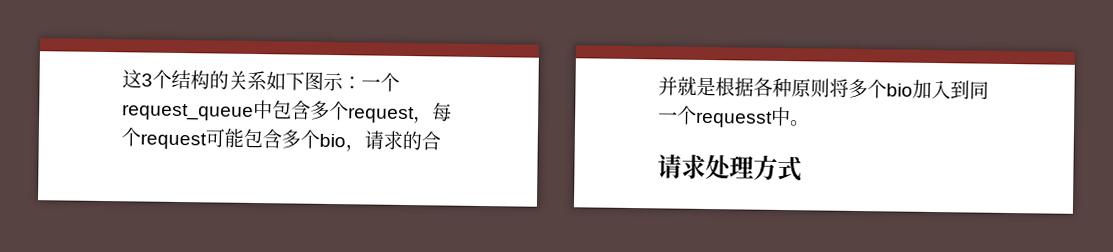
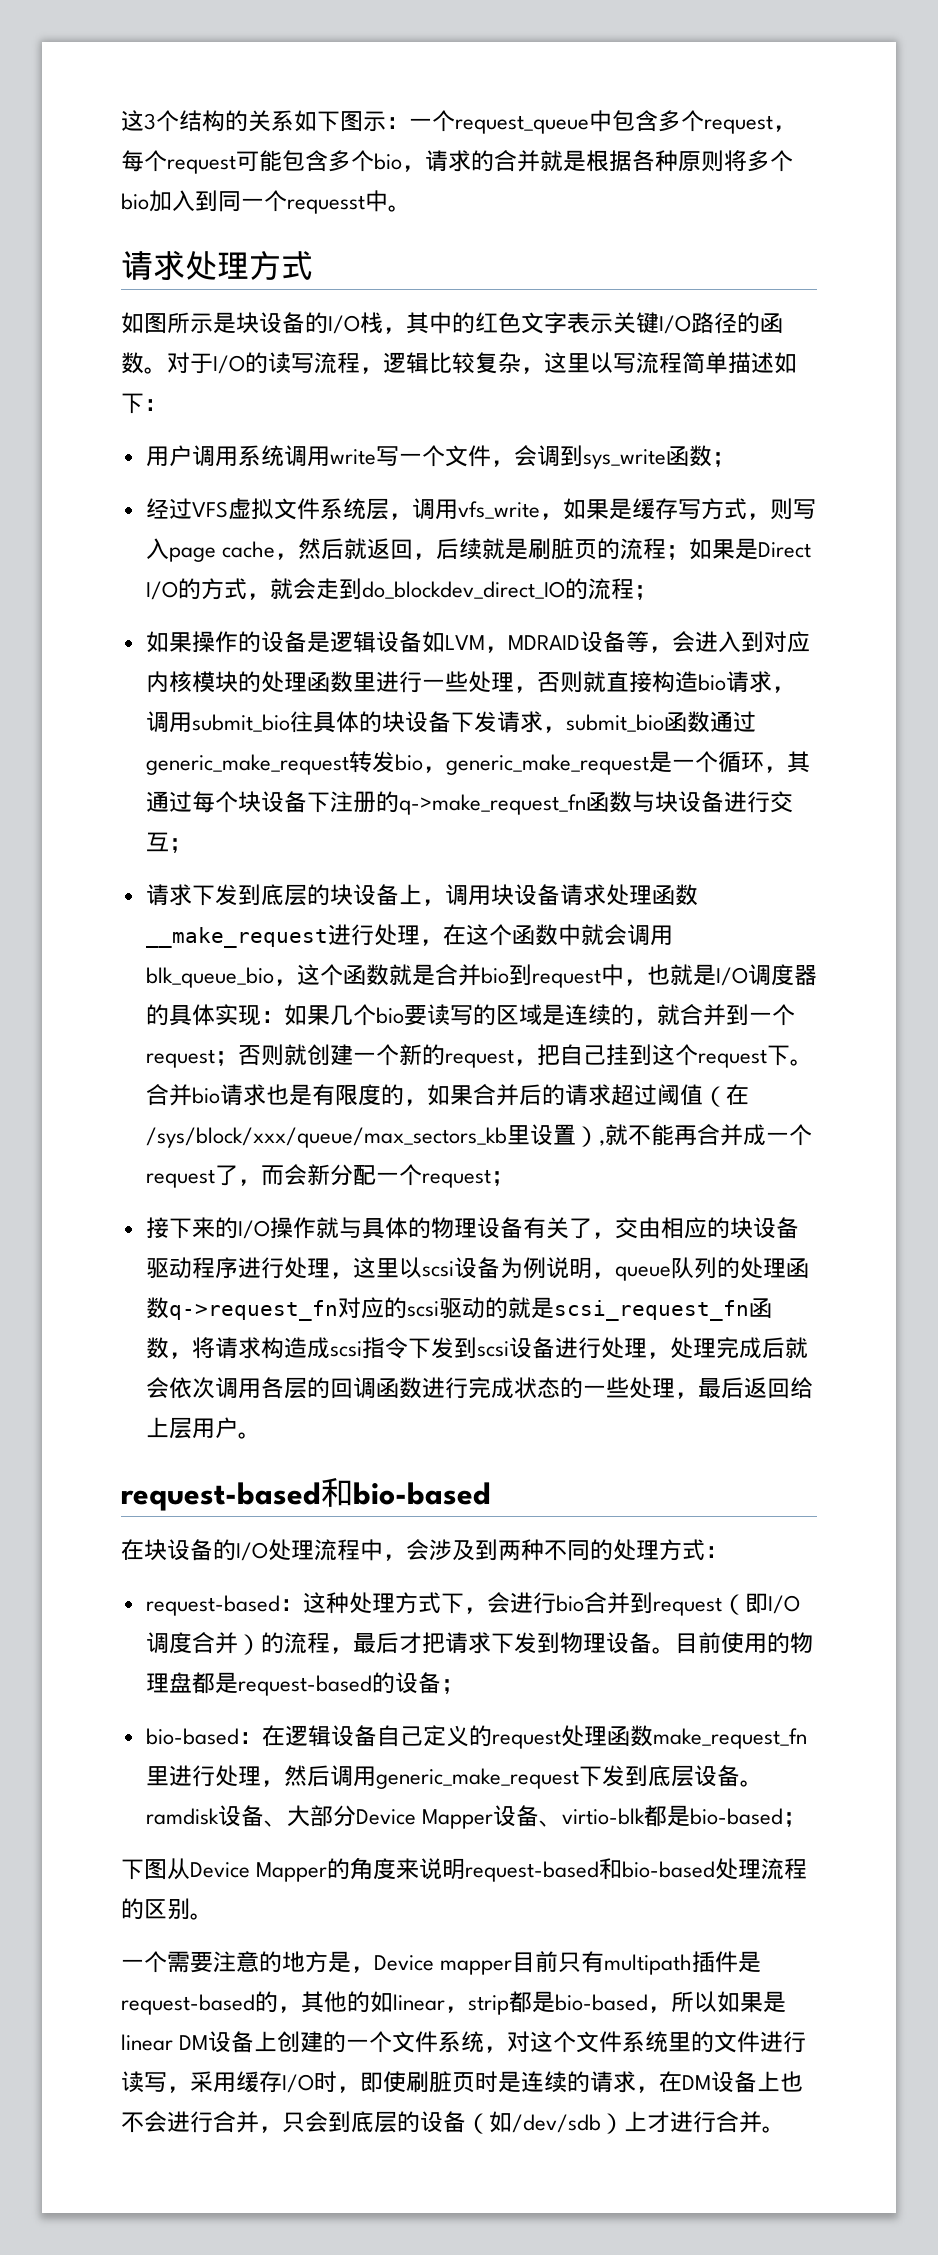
(802, 168) none -> [121,312,783,334] [121,352,797,374] [121,393,167,414] [145,445,735,469] [145,498,816,520] [145,538,811,562] [145,578,657,600] [145,631,810,653] [145,671,795,693] [145,711,756,733] [145,751,810,775] [145,791,793,815] [145,832,192,853] [145,884,698,906] [145,924,673,948] [145,964,817,988] [145,1004,795,1026] [145,1044,813,1068] [145,1084,749,1107] [145,1124,812,1148] [145,1164,514,1188] [145,1217,799,1239] [145,1257,809,1281] [145,1297,772,1321] [145,1337,808,1359] [145,1377,813,1399] [145,1417,261,1439] [121,1478,491,1511] [121,1539,728,1561] [145,1592,800,1616] [145,1632,813,1655] [145,1672,464,1696] [145,1725,807,1749] [145,1765,763,1789] [145,1805,806,1829] [121,1857,808,1882] [121,1898,213,1920] [121,1951,762,1975] [121,1991,786,2015] [121,2031,807,2053] [121,2071,803,2093] [121,2111,785,2134] // 如图所示是块设备的I/O栈，其中的红色文字表示关键I/O路径的函数。对于I/O的读写流程，逻辑比较复杂，这里以写流程简单描述如下： // 用户调用系统调用write写一个文件，会调到sys_write函数； // 经过VFS虚拟文件系统层，调用vfs_write，如果是缓存写方式，则写入page cache，然后就返回，后续就是刷脏页的流程；如果是Direct I/O的方式，就会走到do_blockdev_direct_IO的流程； // 如果操作的设备是逻辑设备如LVM，MDRAID设备等，会进入到对应内核模块的处理函数里进行一些处理，否则就直接构造bio请求，调用submit_bio往具体的块设备下发请求，submit_bio函数通过generic_make_request转发bio，generic_make_request是一个循环，其通过每个块设备下注册的q->make_request_fn函数与块设备进行交互； // 请求下发到底层的块设备上，调用块设备请求处理函数__make_request进行处理，在这个函数中就会调用blk_queue_bio，这个函数就是合并bio到request中，也就是I/O调度器的具体实现：如果几个bio要读写的区域是连续的，就合并到一个request；否则就创建一个新的request，把自己挂到这个request下。合并bio请求也是有限度的，如果合并后的请求超过阈值（在/sys/block/xxx/queue/max_sectors_kb里设置）,就不能再合并成一个request了，而会新分配一个request； // 接下来的I/O操作就与具体的物理设备有关了，交由相应的块设备驱动程序进行处理，这里以scsi设备为例说明，queue队列的处理函数q->request_fn对应的scsi驱动的就是scsi_request_fn函数，将请求构造成scsi指令下发到scsi设备进行处理，处理完成后就会依次调用各层的回调函数进行完成状态的一些处理，最后返回给上层用户。 // request-based和bio-based // 在块设备的I/O处理流程中，会涉及到两种不同的处理方式： // request-based：这种处理方式下，会进行bio合并到request（即I/O调度合并）的流程，最后才把请求下发到物理设备。目前使用的物理盘都是request-based的设备； // bio-based：在逻辑设备自己定义的request处理函数make_request_fn里进行处理，然后调用generic_make_request下发到底层设备。ramdisk设备、大部分Device Mapper设备、virtio-blk都是bio-based； // 下图从Device Mapper的角度来说明request-based和bio-based处理流程的区别。 // 一个需要注意的地方是，Device mapper目前只有multipath插件是request-based的，其他的如linear，strip都是bio-based，所以如果是linear DM设备上创建的一个文件系统，对这个文件系统里的文件进行读写，采用缓存I/O时，即使刷脏页时是连续的请求，在DM设备上也不会进行合并，只会到底层的设备（如/dev/sdb）上才进行合并。

